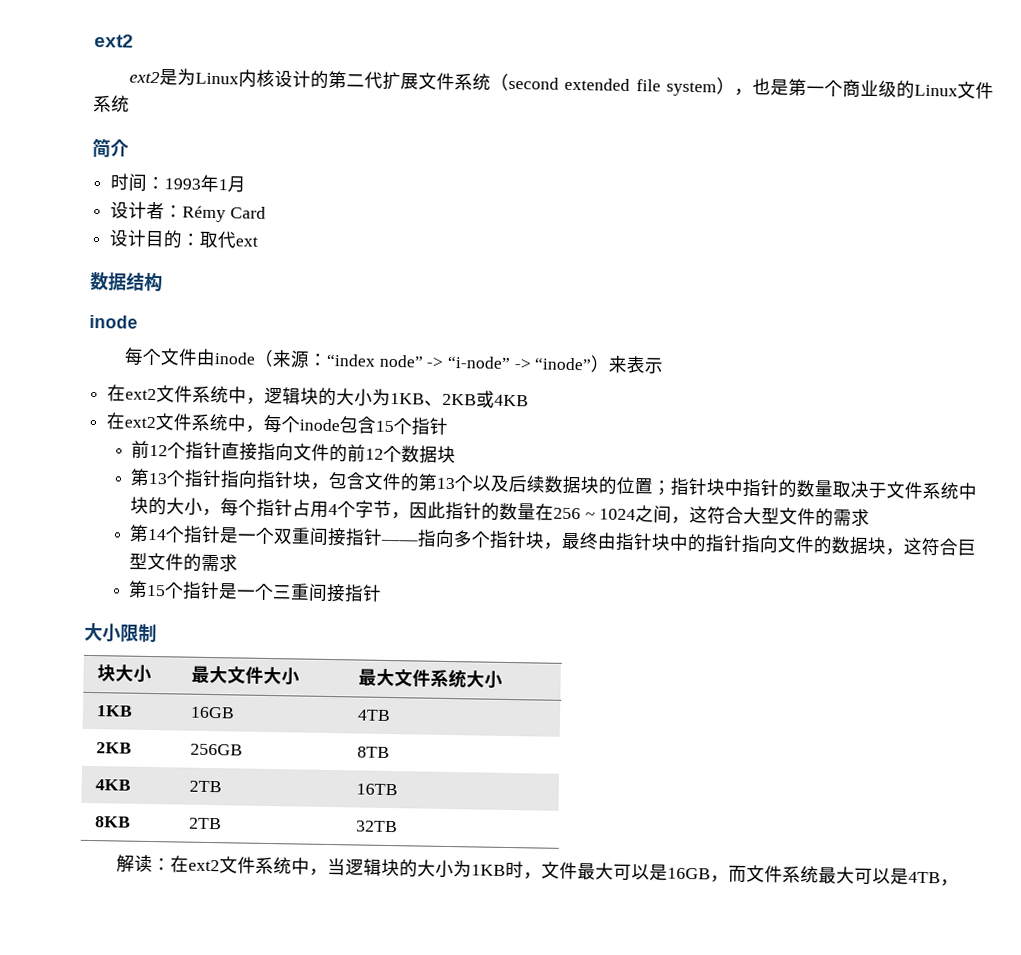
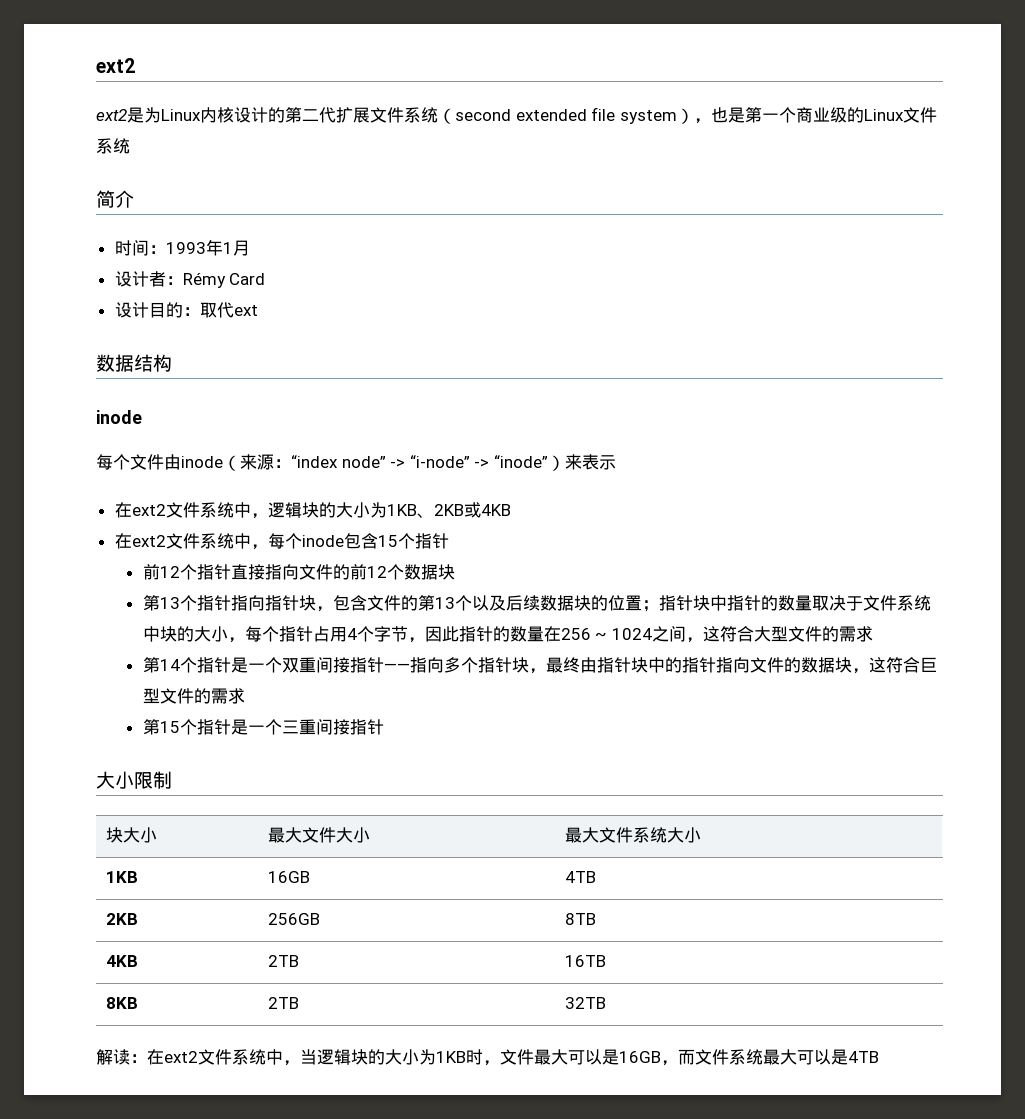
[939,879,959,887] ， -> (879, 1057) none

